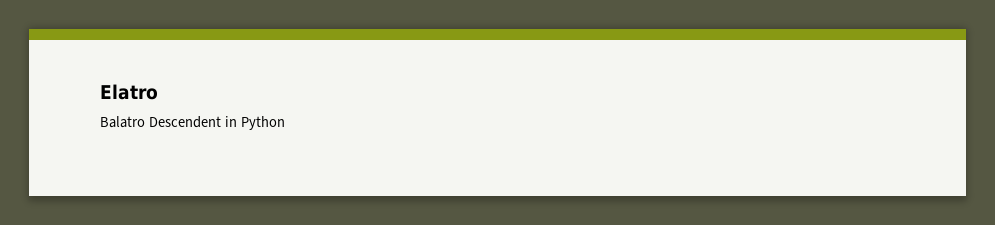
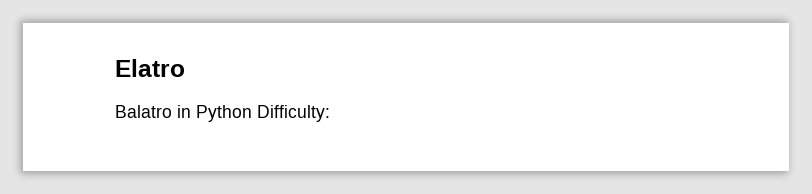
[148,116,221,128] Descendent -> (172, 111) none
(285, 123) none -> [257,105,330,122] Difficulty:

